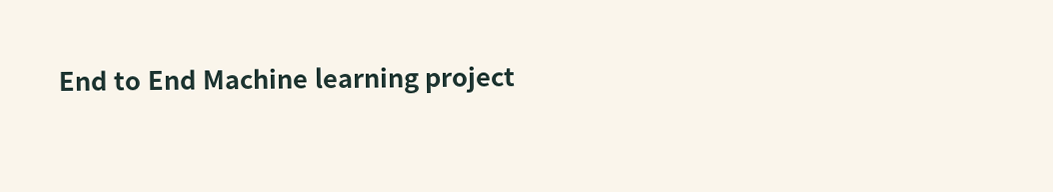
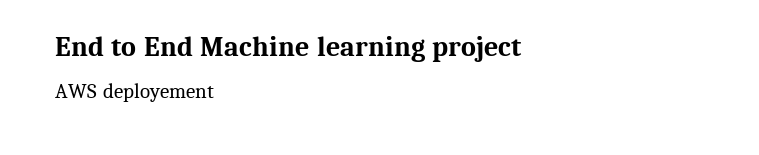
(516, 79) none -> [55,83,214,102] // AWS deployement

